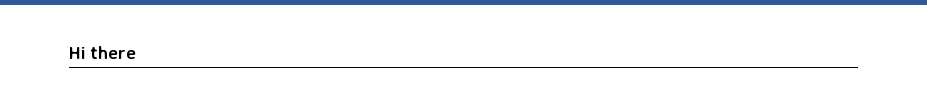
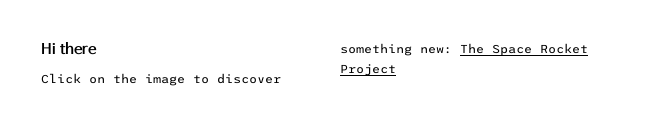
(136, 52) none -> [41,73,281,86] [340,43,588,56] [340,64,396,76] // Click on the image to discover something new: The Space Rocket Project

